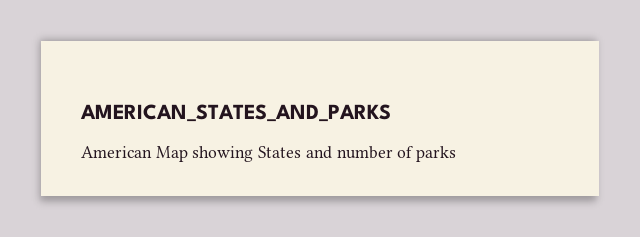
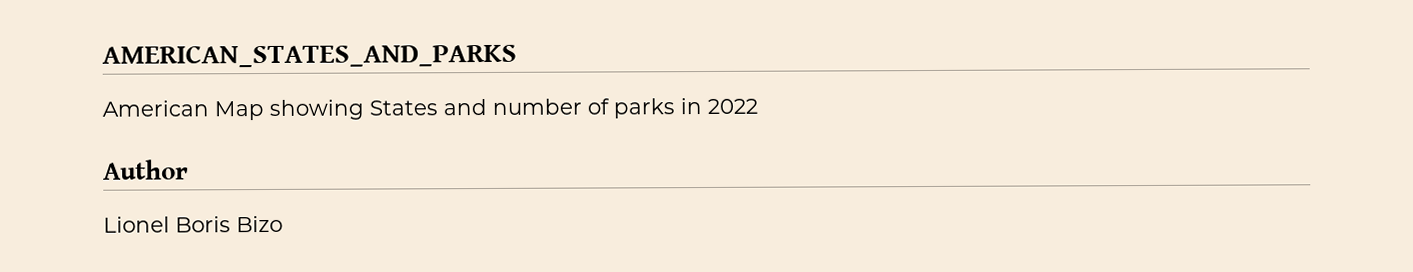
(457, 154) none -> [680,98,758,115] [103,159,189,180] [103,215,283,233] in 2022 // Author // Lionel Boris Bizo

